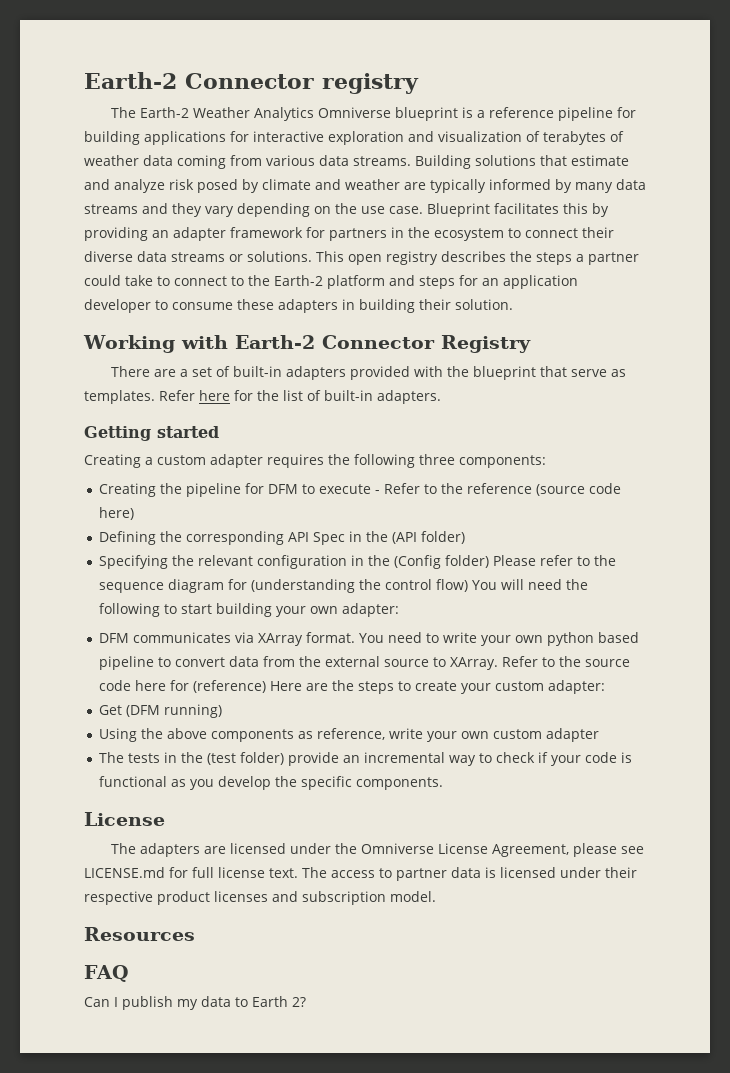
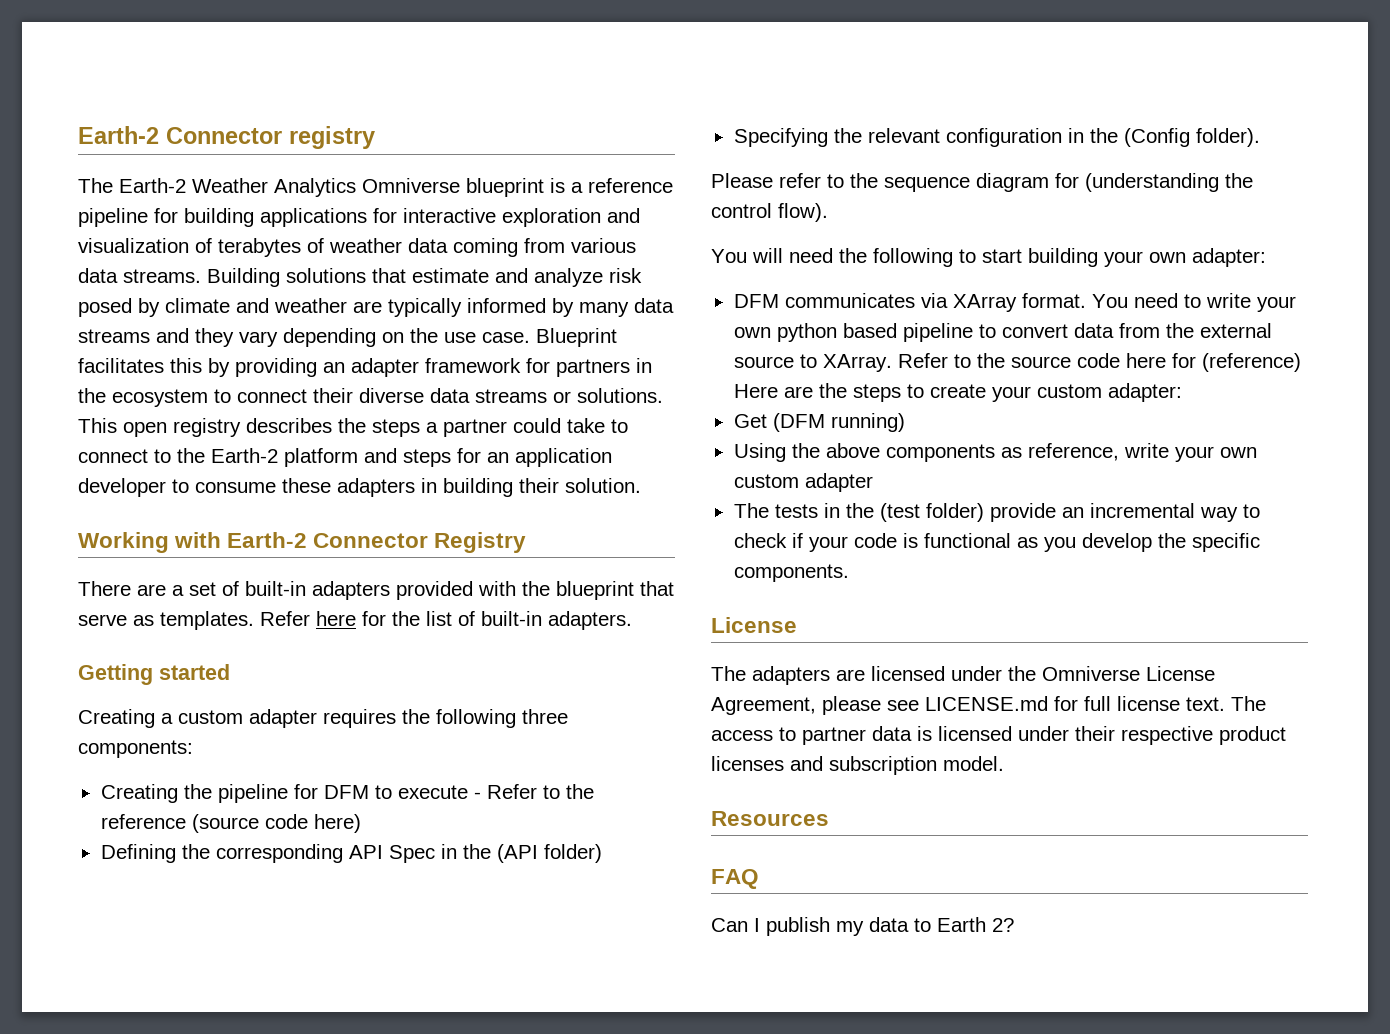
[445,555,490,568] folder) -> [1195,128,1260,147] folder). //
[436,579,469,592] flow) -> [778,203,828,222] flow). //

